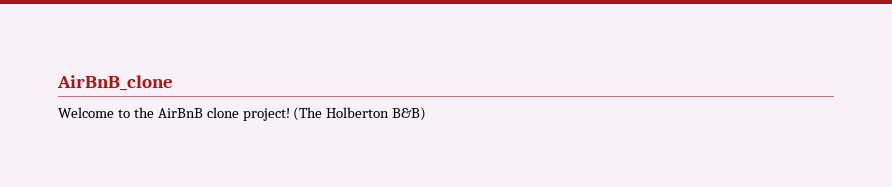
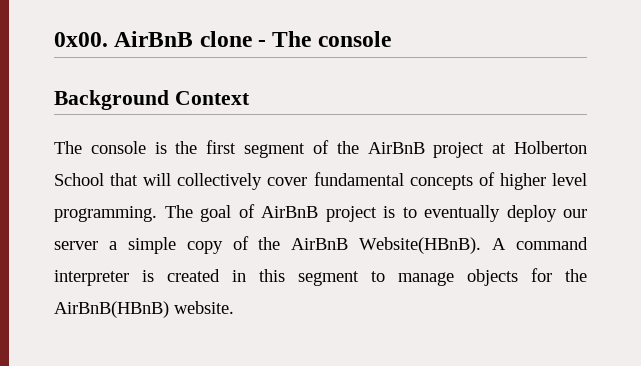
[57,75,173,91] [58,107,427,121] AirBnB_clone // Welcome to the AirBnB clone project! (The Holberton B&B) -> [54,31,391,47] [54,90,250,110] [54,140,587,158] [54,172,587,190] [54,204,587,222] [54,236,588,254] [54,268,587,286] [54,301,234,318] 0x00. AirBnB clone - The console // Background Context // The console is the first segment of the AirBnB project at Holberton School that will collectively cover fundamental concepts of higher level programming. The goal of AirBnB project is to eventually deploy our server a simple copy of the AirBnB Website(HBnB). A command interpreter is created in this segment to manage objects for the AirBnB(HBnB) website.

